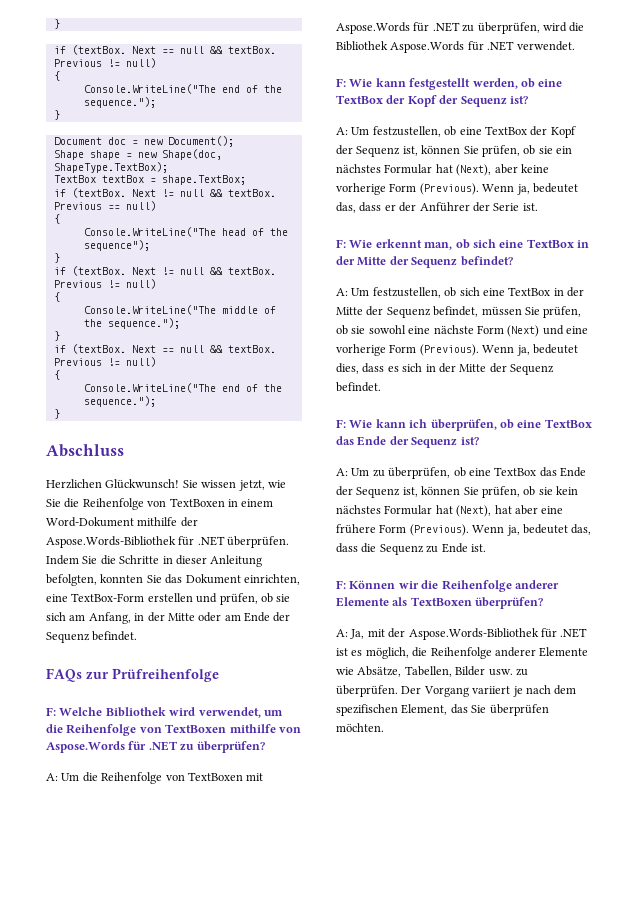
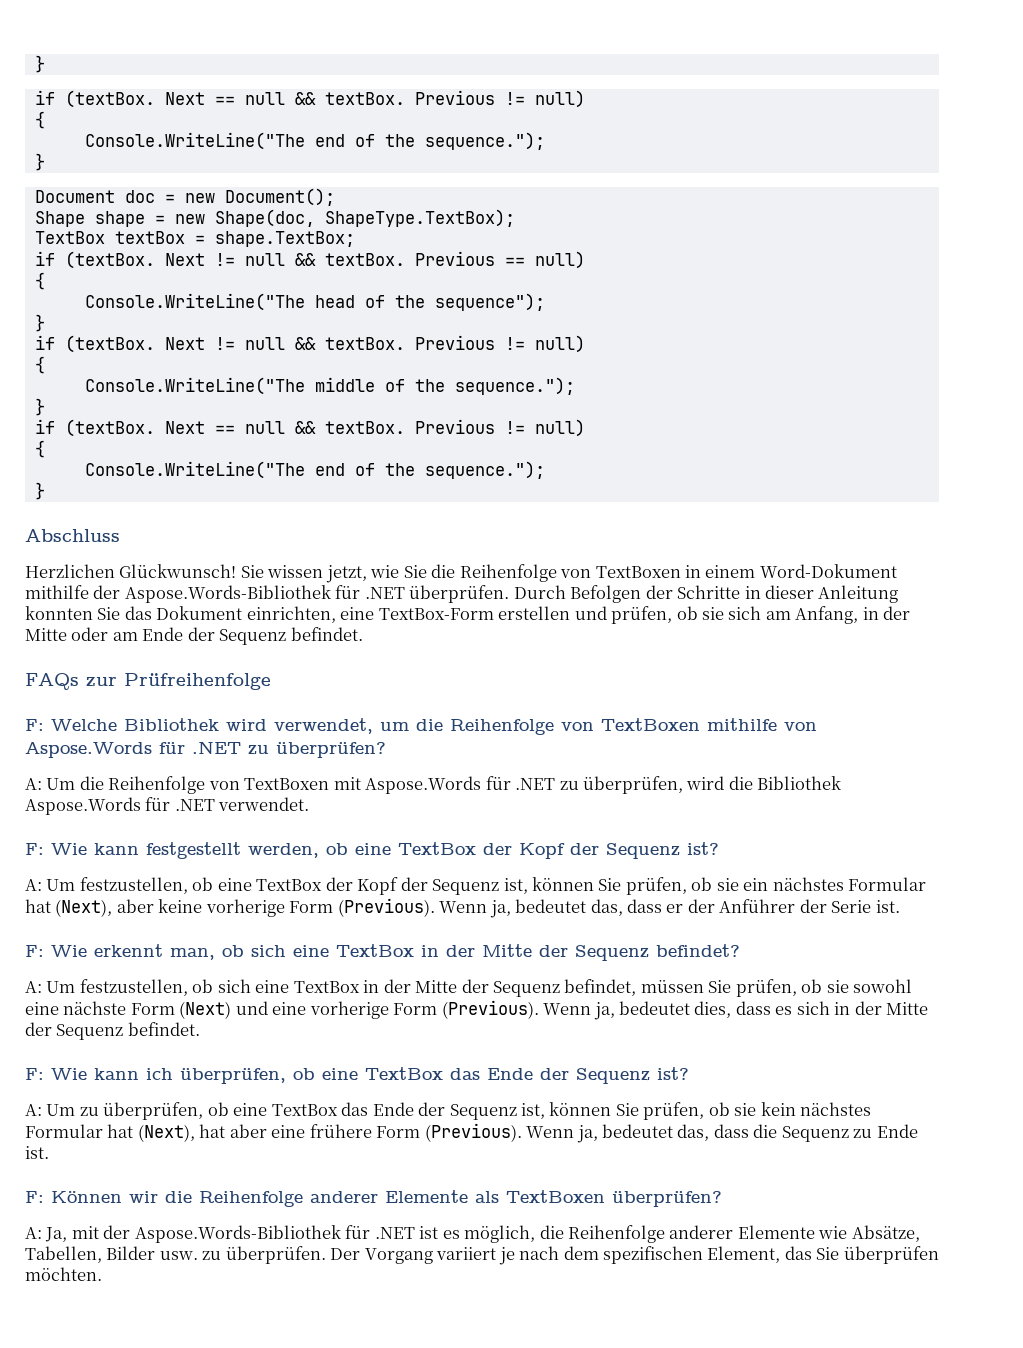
[46,555,116,565] Indem Sie die -> [513,585,673,603] Durch Befolgen der
[46,574,97,586] befolgten, -> (899, 594) none

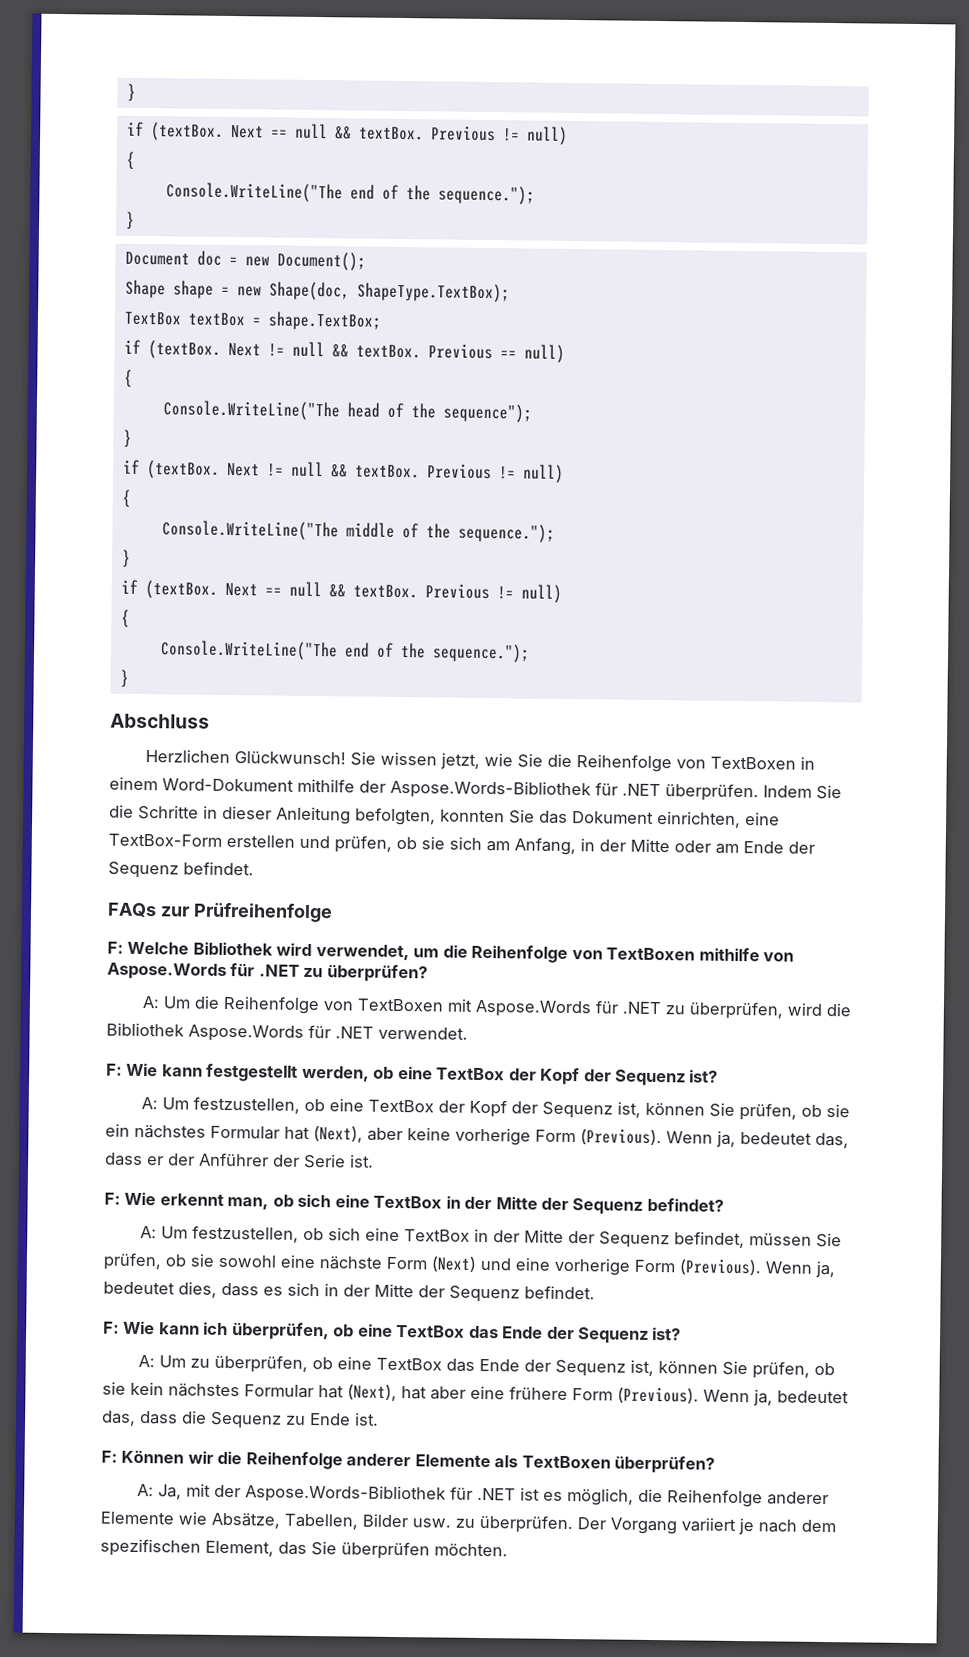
[513,585,673,603] Durch Befolgen der -> [763,784,842,800] [109,804,134,818] Indem Sie die
(899, 594) none -> [355,807,436,826] befolgten,

